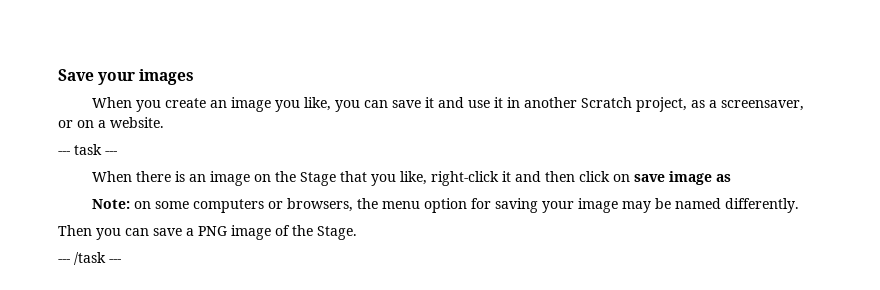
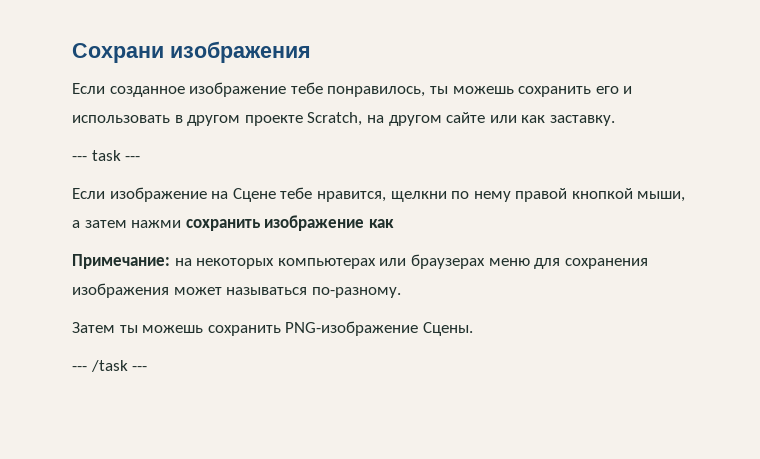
[58,69,195,85] [92,97,805,112] [58,117,164,128] [58,144,117,155] [92,171,732,186] [92,198,800,213] [58,225,357,240] Save your images // When you create an image you like, you can save it and use it in another Scratch project, as a screensaver, or on a website. // --- task --- // When there is an image on the Stage that you like, right-click it and then click on save image as // Note: on some computers or browsers, the menu option for saving your image may be named differently. // Then you can save a PNG image of the Stage. -> [72,41,311,63] [72,82,633,97] [72,112,615,126] [72,150,141,161] [72,187,686,202] [72,215,394,231] [72,254,648,269] [72,283,401,298] [72,321,473,336] Сохрани изображения // Если созданное изображение тебе понравилось, ты можешь сохранить его и использовать в другом проекте Scratch, на другом сайте или как заставку. // --- task --- // Если изображение на Сцене тебе нравится, щелкни по нему правой кнопкой мыши, а затем нажми сохранить изображение как // Примечание: на некоторых компьютерах или браузерах меню для сохранения изображения может называться по-разному. // Затем ты можешь сохранить PNG-изображение Сцены.

